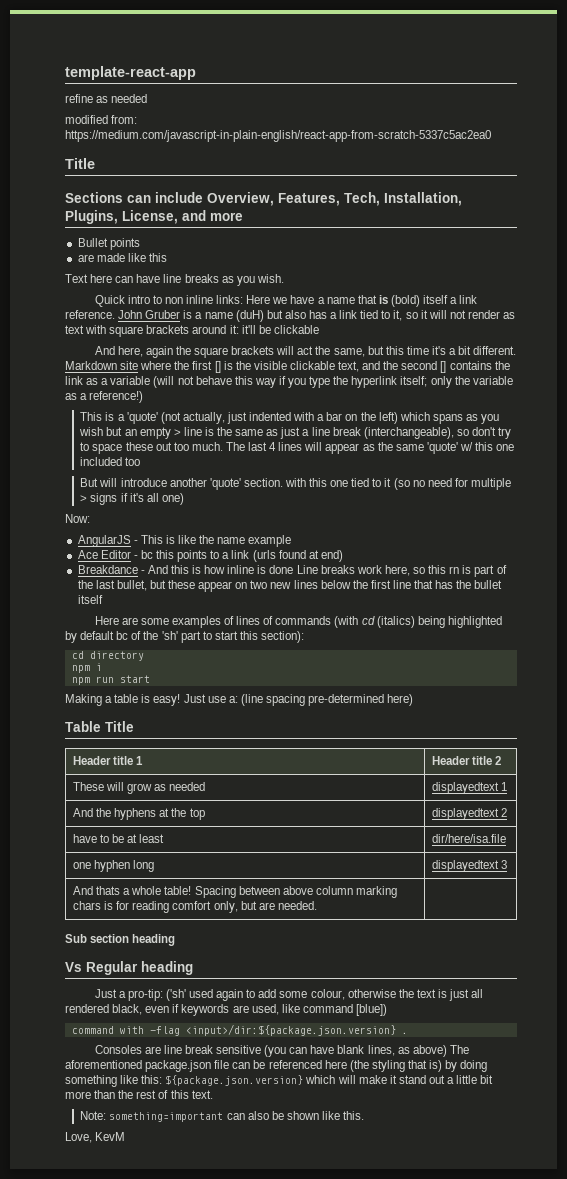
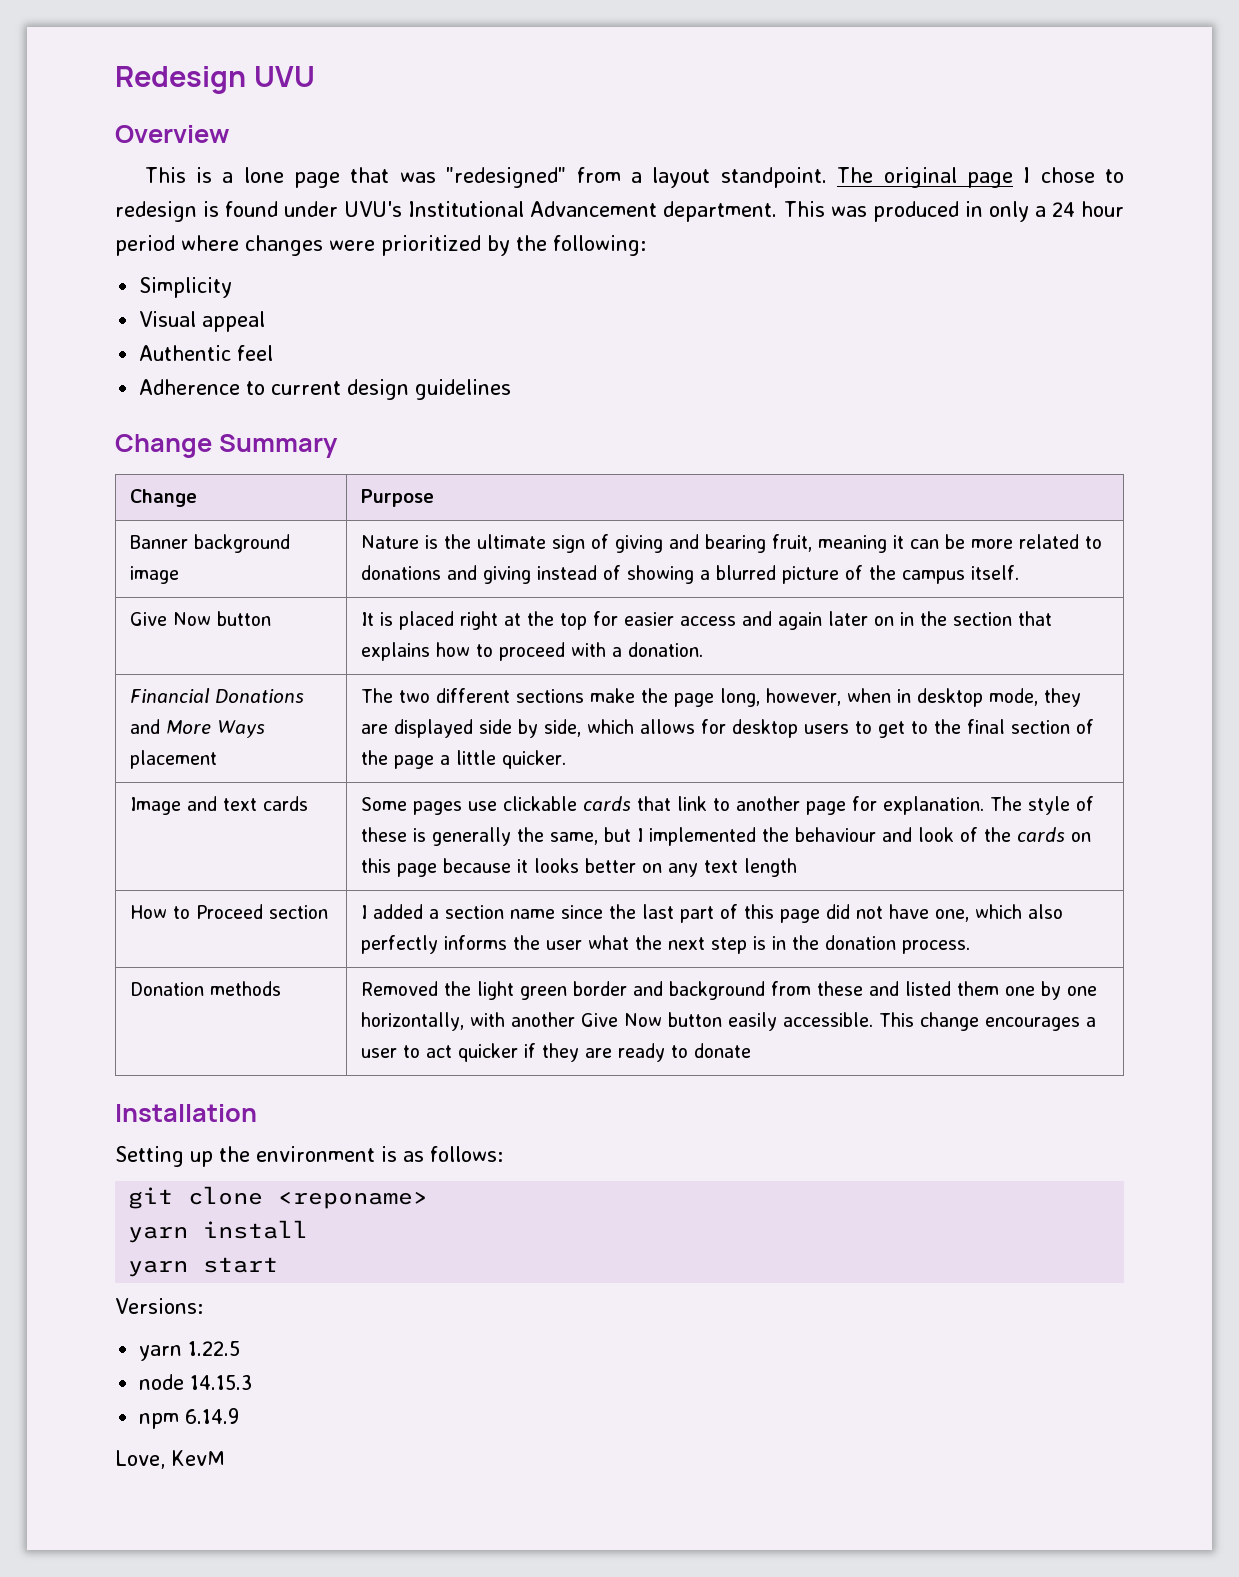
[65,66,196,80] [65,94,148,103] [65,115,138,124] [65,130,491,142] [65,158,95,169] [65,192,462,206] [65,210,243,224] [77,238,140,250] [77,253,167,262] [65,274,284,286] [94,295,478,307] [65,310,516,322] [65,325,319,337] [94,346,517,358] [65,361,510,373] [65,376,513,388] [65,391,144,403] [80,412,500,424] [79,427,512,439] [80,442,515,454] [80,457,141,466] [80,478,511,490] [80,493,184,505] [65,514,90,523] [77,535,292,547] [77,550,343,562] [77,565,507,577] [77,580,503,592] [77,595,103,604] [94,616,502,628] [65,631,305,643] [71,651,144,661] [71,663,102,673] [71,675,150,685] [65,694,414,706] [65,721,134,732] [72,756,144,765] [431,756,502,765] [72,782,206,794] [431,782,508,794] [72,808,205,820] [431,808,508,820] [72,834,165,843] [431,834,506,843] [72,860,155,872] [431,860,508,872] [72,886,397,898] [72,901,317,913] [65,934,176,946] [65,961,193,975] [94,989,484,1001] [65,1004,387,1016] [71,1024,408,1036] [94,1045,469,1057] [65,1060,488,1072] [65,1075,494,1087] [65,1090,213,1099] [80,1111,365,1122] template-react-app // refine as needed // modified from: https://medium.com/javascript-in-plain-english/react-app-from-scratch-5337c5ac2ea0 // Title // Sections can include Overview, Features, Tech, Installation, Plugins, License, and more // Bullet points // are made like this // Text here can have line breaks as you wish. // Quick intro to non inline links: Here we have a name that is (bold) itself a link reference. John Gruber is a name (duH) but also has a link tied to it, so it will not render as text with square brackets around it: it'll be clickable // And here, again the square brackets will act the same, but this time it's a bit different. Markdown site where the first [] is the visible clickable text, and the second [] contains the link as a variable (will not behave this way if you type the hyperlink itself; only the variable as a reference!) // This is a 'quote' (not actually, just indented with a bar on the left) which spans as you wish but an empty > line is the same as just a line break (interchangeable), so don't try to space these out too much. The last 4 lines will appear as the same 'quote' w/ this one included too // But will introduce another 'quote' section. with this one tied to it (so no need for multiple > signs if it's all one) // Now: // AngularJS - This is like the name example // Ace Editor - bc this points to a link (urls found at end) // Breakdance - And this is how inline is done Line breaks work here, so this rn is part of the last bullet, but these appear on two new lines below the first line that has the bullet itself // Here are some examples of lines of commands (with cd (italics) being highlighted by default bc of the 'sh' part to start this section): // cd directory // npm i // npm run start // Making a table is easy! Just use a: (line spacing pre-determined here) // Table Title // Header title 1 | Header title 2 // These will grow as needed | displayedtext 1 // And the hyphens at the top | displayedtext 2 // have to be at least | dir/here/isa.file // one hyphen long | displayedtext 3 // And thats a whole table! Spacing between above column marking chars is for reading comfort only, but are needed. | // Sub section heading // Vs Regular heading // Just a pro-tip: ('sh' used again to add some colour, otherwise the text is just all rendered black, even if keywords are used, like command [blue]) // command with -flag <input>/dir:${package.json.version} . // Consoles are line break sensitive (you can have blank lines, as above) The aforementioned package.json file can be referenced here (the styling that is) by doing something like this: ${package.json.version} which will make it stand out a little bit more than the rest of this text. // Note: something=important can also be shown like this. -> [115,66,315,94] [115,125,229,143] [144,167,1124,188] [115,201,1125,222] [115,235,646,256] [139,277,233,298] [139,311,266,332] [139,345,274,361] [139,379,512,400] [115,434,338,458] [130,489,198,507] [361,489,435,507] [130,534,291,553] [130,566,180,584] [361,534,1103,553] [361,565,1020,584] [130,611,272,626] [361,611,1053,630] [361,642,704,661] [130,688,305,703] [130,719,266,738] [130,750,218,769] [361,688,1082,707] [361,719,1095,738] [361,750,567,769] [130,796,309,815] [361,796,1095,815] [361,827,1092,846] [361,858,798,877] [130,904,329,919] [361,904,1064,923] [361,935,971,954] [130,981,282,996] [361,981,1098,1000] [361,1012,1097,1031] [361,1043,752,1062] [115,1104,257,1122] [115,1146,503,1167] [128,1186,429,1209] [128,1220,309,1243] [128,1257,279,1277] [115,1298,203,1314] [139,1341,241,1361] [139,1374,253,1390] [139,1408,240,1429] Redesign UVU // Overview // This is a lone page that was "redesigned" from a layout standpoint. The original page I chose to redesign is found under UVU's Institutional Advancement department. This was produced in only a 24 hour period where changes were prioritized by the following: // Simplicity // Visual appeal // Authentic feel // Adherence to current design guidelines // Change Summary // Change | Purpose // Banner background image | Nature is the ultimate sign of giving and bearing fruit, meaning it can be more related to donations and giving instead of showing a blurred picture of the campus itself. // Give Now button | It is placed right at the top for easier access and again later on in the section that explains how to proceed with a donation. // Financial Donations and More Ways placement | The two different sections make the page long, however, when in desktop mode, they are displayed side by side, which allows for desktop users to get to the final section of the page a little quicker. // Image and text cards | Some pages use clickable cards that link to another page for explanation. The style of these is generally the same, but I implemented the behaviour and look of the cards on this page because it looks better on any text length // How to Proceed section | I added a section name since the last part of this page did not have one, which also perfectly informs the user what the next step is in the donation process. // Donation methods | Removed the light green border and background from these and listed them one by one horizontally, with another Give Now button easily accessible. This change encourages a user to act quicker if they are ready to donate // Installation // Setting up the environment is as follows: // git clone <reponame> // yarn install // yarn start // Versions: // yarn 1.22.5 // node 14.15.3 // npm 6.14.9

